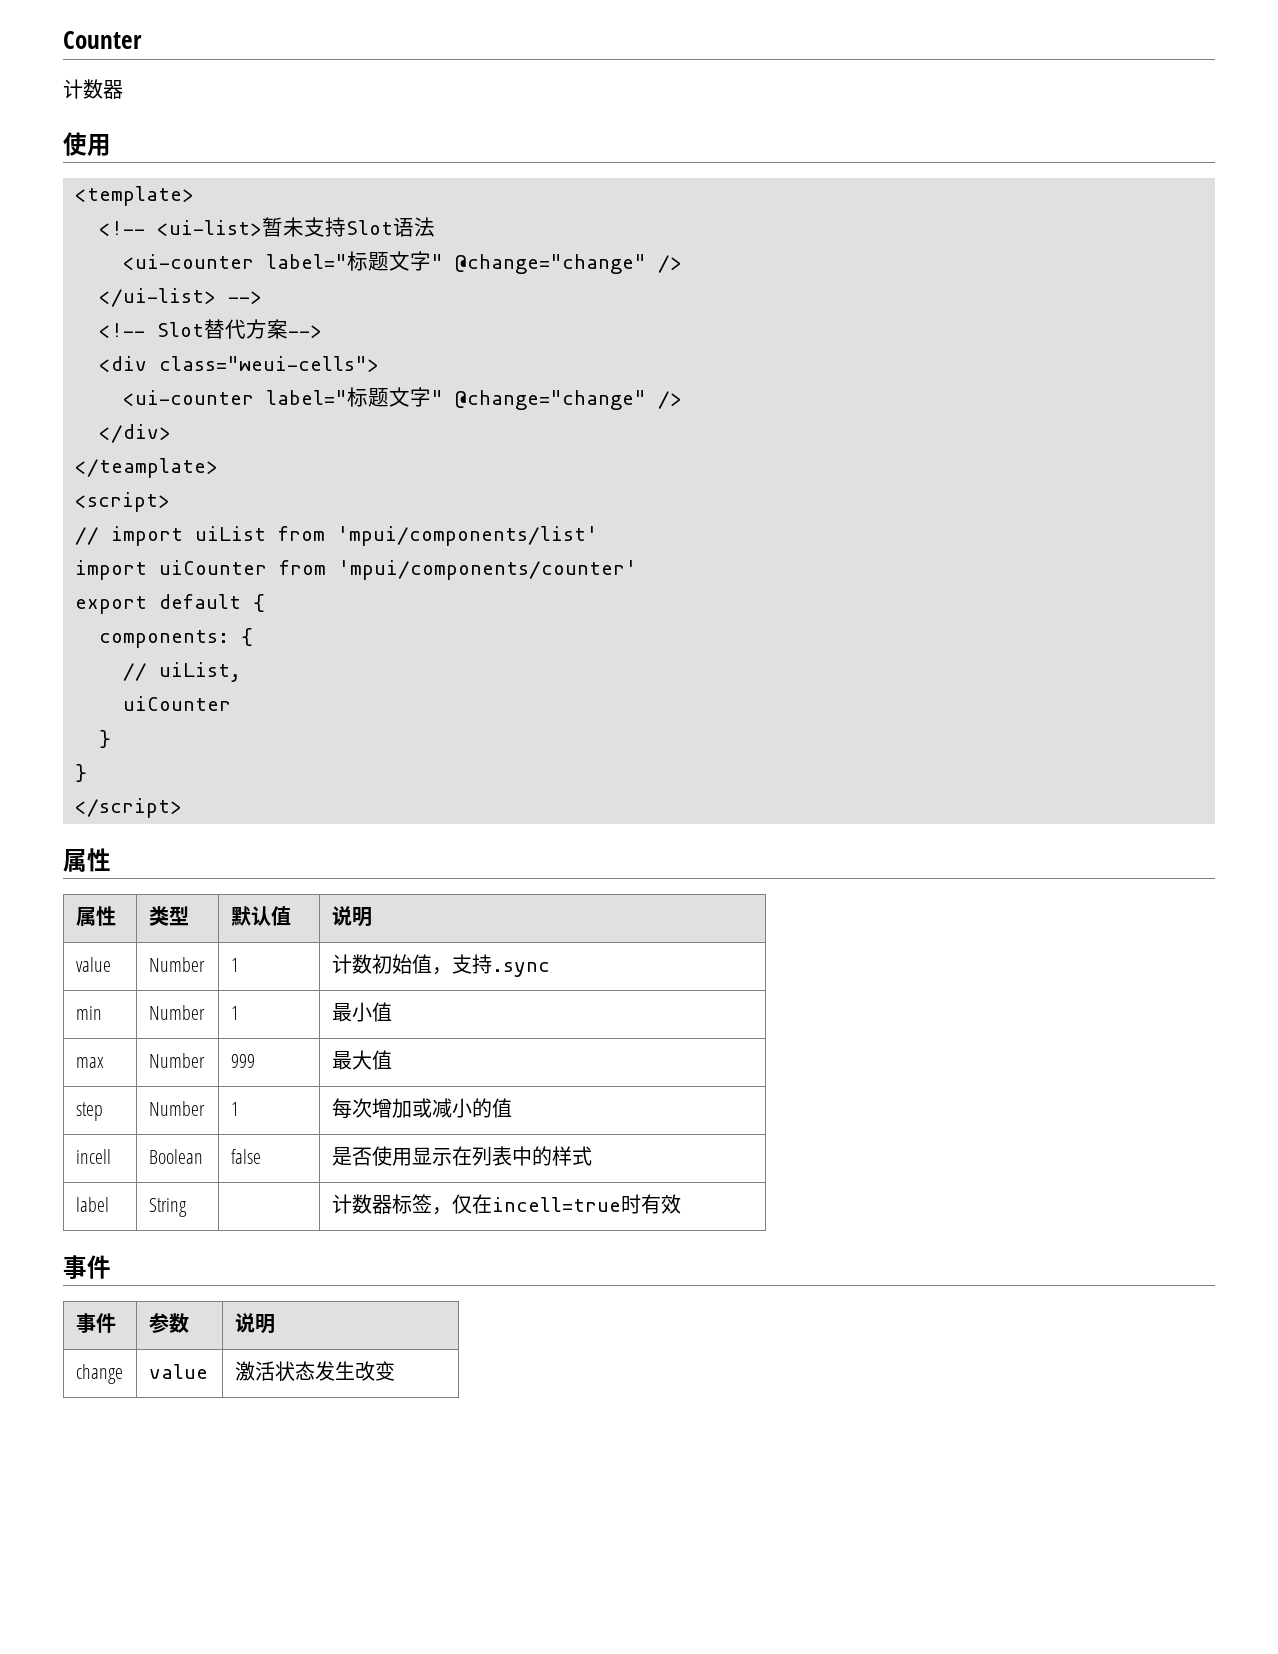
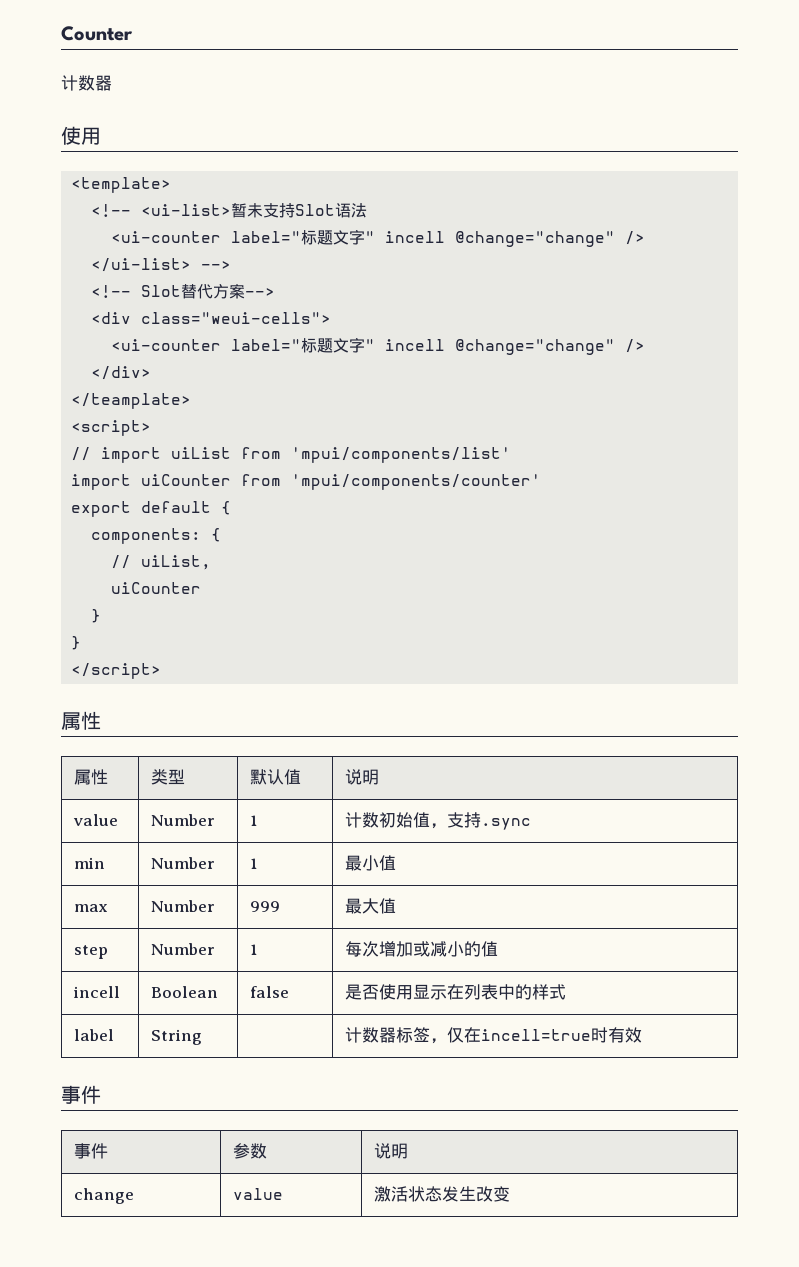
(443, 261) none -> [385,231,446,243] incell
(443, 397) none -> [385,339,446,351] incell

